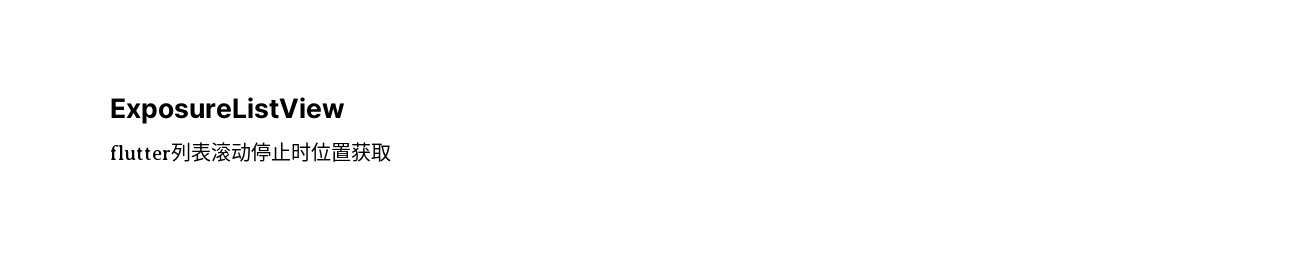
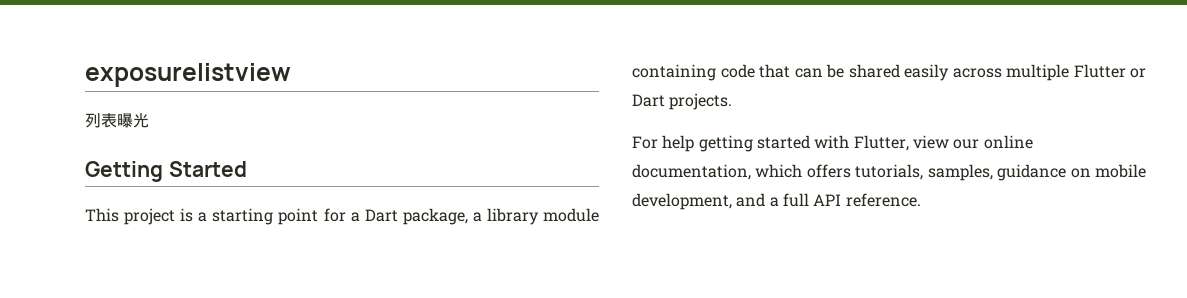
[110,97,345,124] [110,142,391,162] ExposureListView // flutter列表滚动停止时位置获取 -> [85,63,291,87] [85,113,149,128] [85,161,247,182] [85,208,599,225] [632,64,1146,81] [632,93,733,110] [632,135,1033,152] [632,164,1146,181] [632,193,921,210] exposurelistview // 列表曝光 // Getting Started // This project is a starting point for a Dart package, a library module containing code that can be shared easily across multiple Flutter or Dart projects. // For help getting started with Flutter, view our online documentation, which offers tutorials, samples, guidance on mobile development, and a full API reference.

